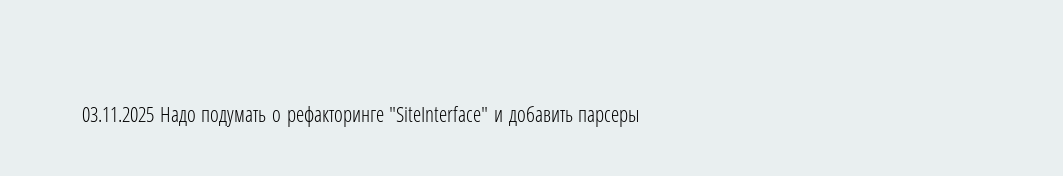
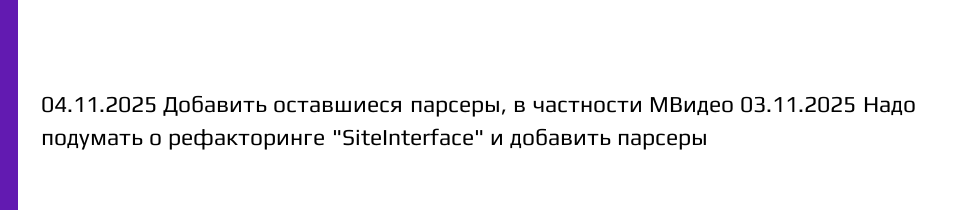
(82, 114) none -> [41,95,735,117] 04.11.2025 Добавить оставшиеся парсеры, в частности МВидео

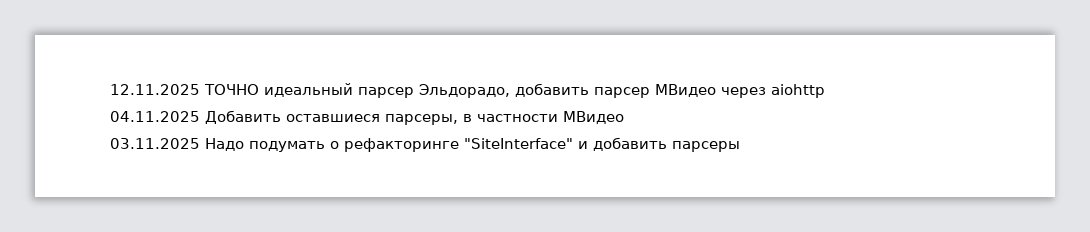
(41, 104) none -> [110,83,825,98] 12.11.2025 ТОЧНО идеальный парсер Эльдорадо, добавить парсер МВидео через aiohttp //
(735, 106) none -> (624, 117) //

